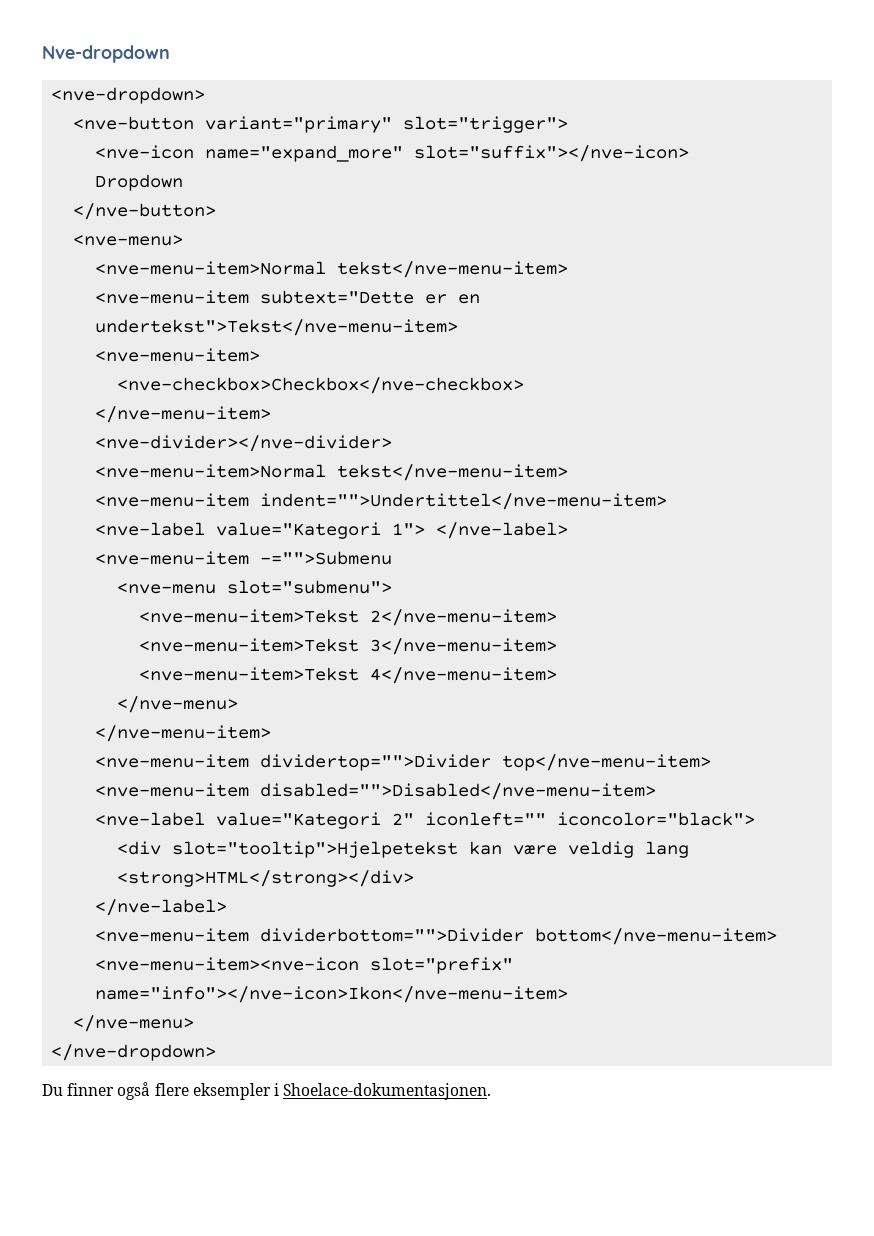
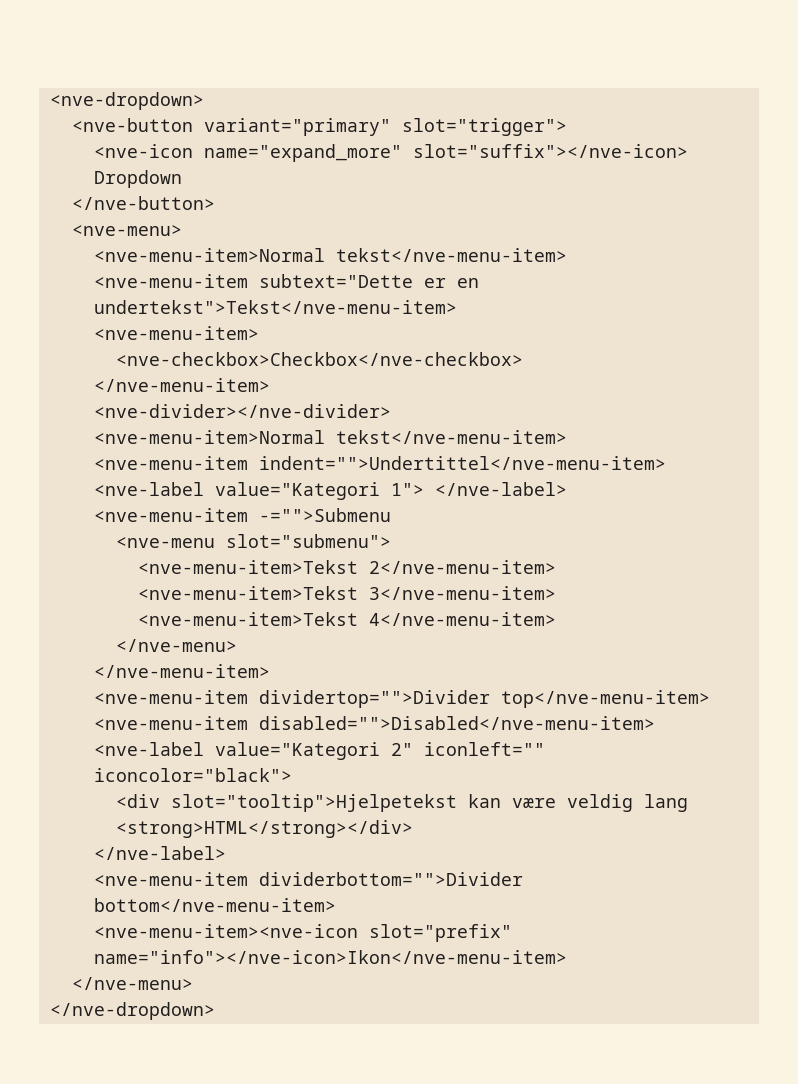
[42,45,170,63] Nve-dropdown // -> (50, 101) none
[42,1082,492,1100] // Du finner også flere eksempler i Shoelace-dokumentasjonen. -> (216, 1011) none

